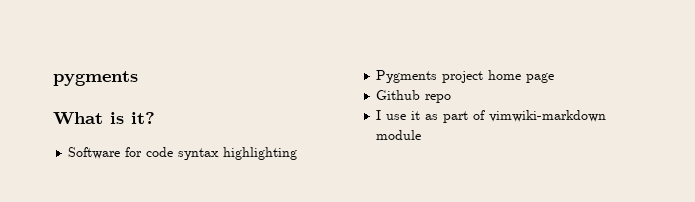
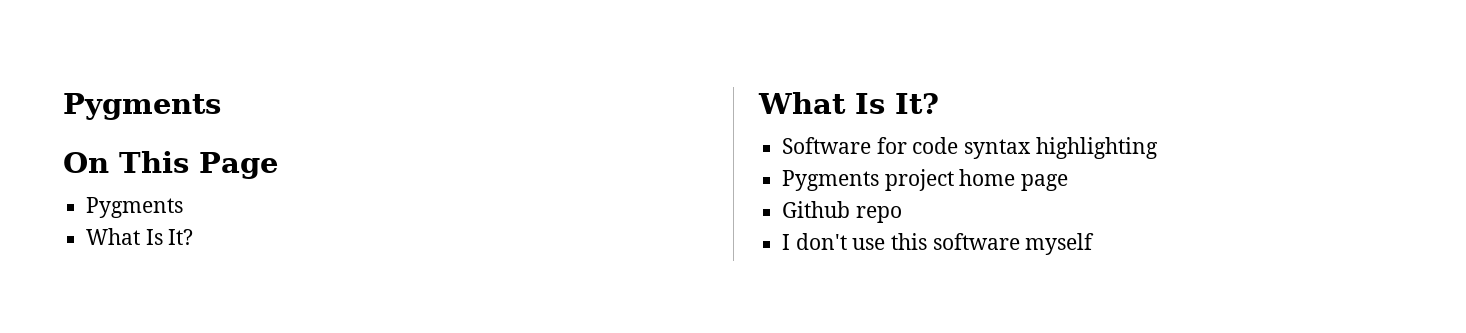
[53,71,138,86] [53,112,155,125] pygments // What is it? -> [63,93,221,120] [63,151,278,179] [86,197,184,218] [86,228,194,245] [758,92,939,114] Pygments // On This Page // Pygments // What Is It? // What Is It?
[386,110,607,123] [376,130,422,140] use it as part of vimwiki-markdown module -> [795,233,1095,255] don't use this software myself

